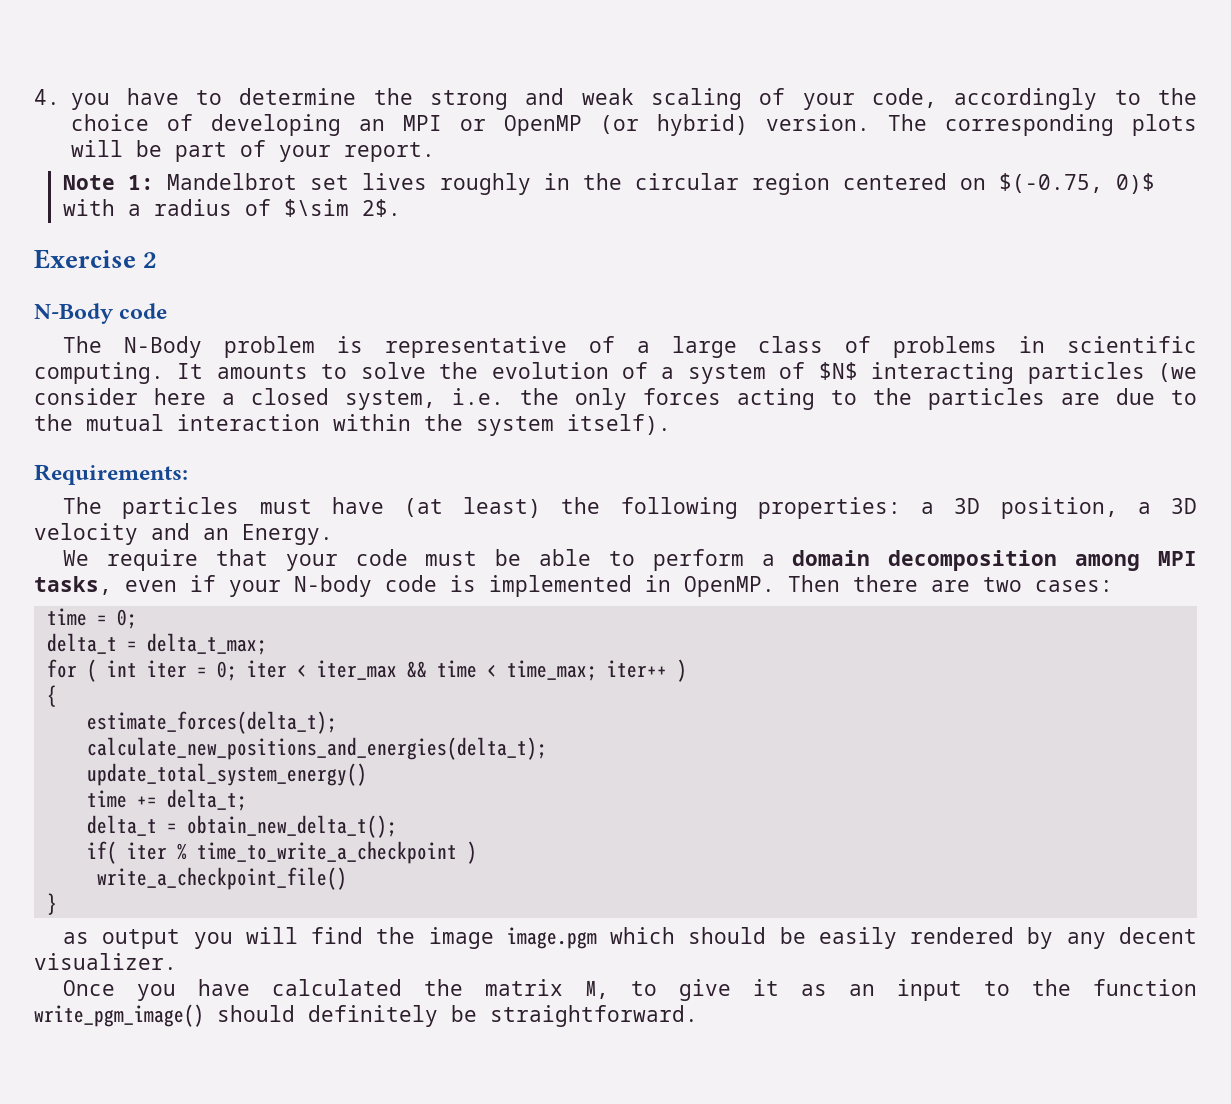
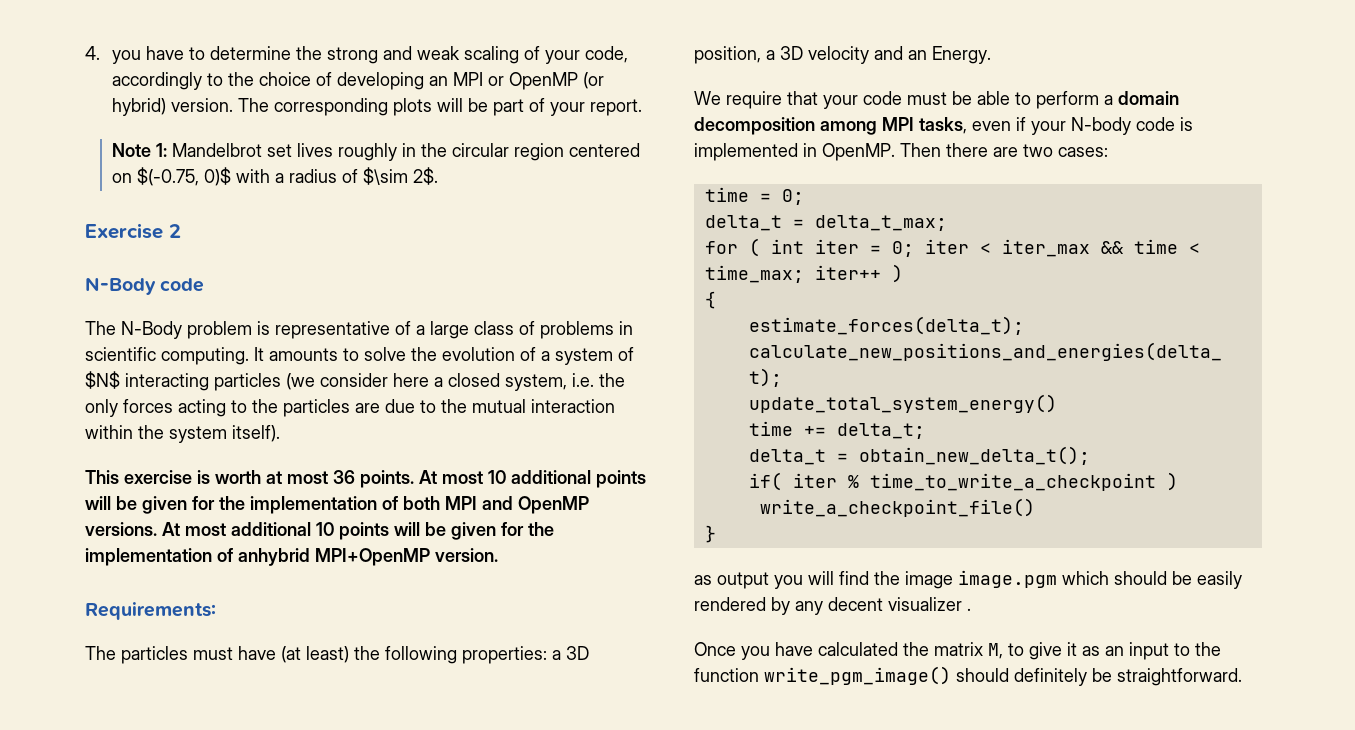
(671, 424) none -> [85,470,646,488] [85,496,589,514] [85,522,554,540] [85,548,498,566] // This exercise is worth at most 36 points. At most 10 additional points will be given for the implementation of both MPI and OpenMP versions. At most additional 10 points will be given for the implementation of anhybrid MPI+OpenMP version.
[34,953,177,970] visualizer. -> [888,597,971,611] visualizer .

